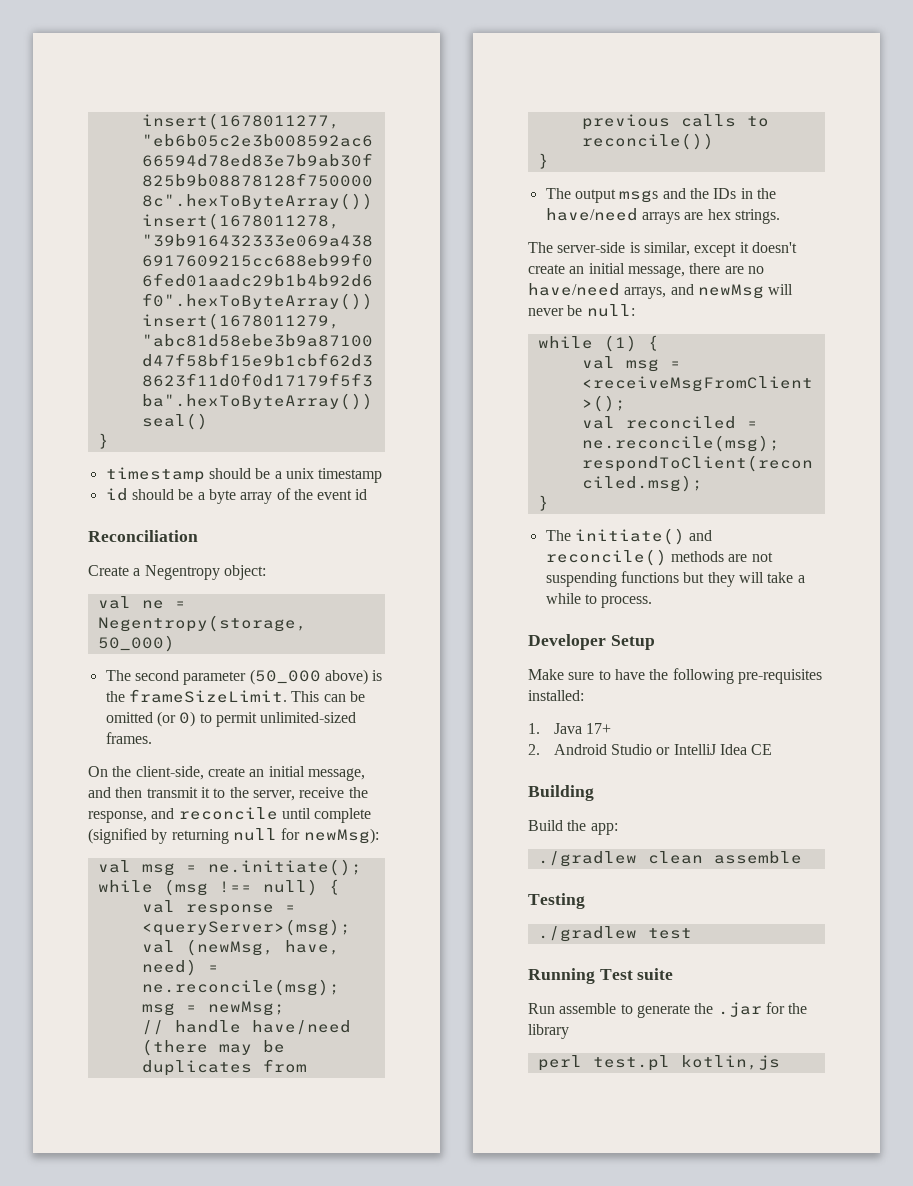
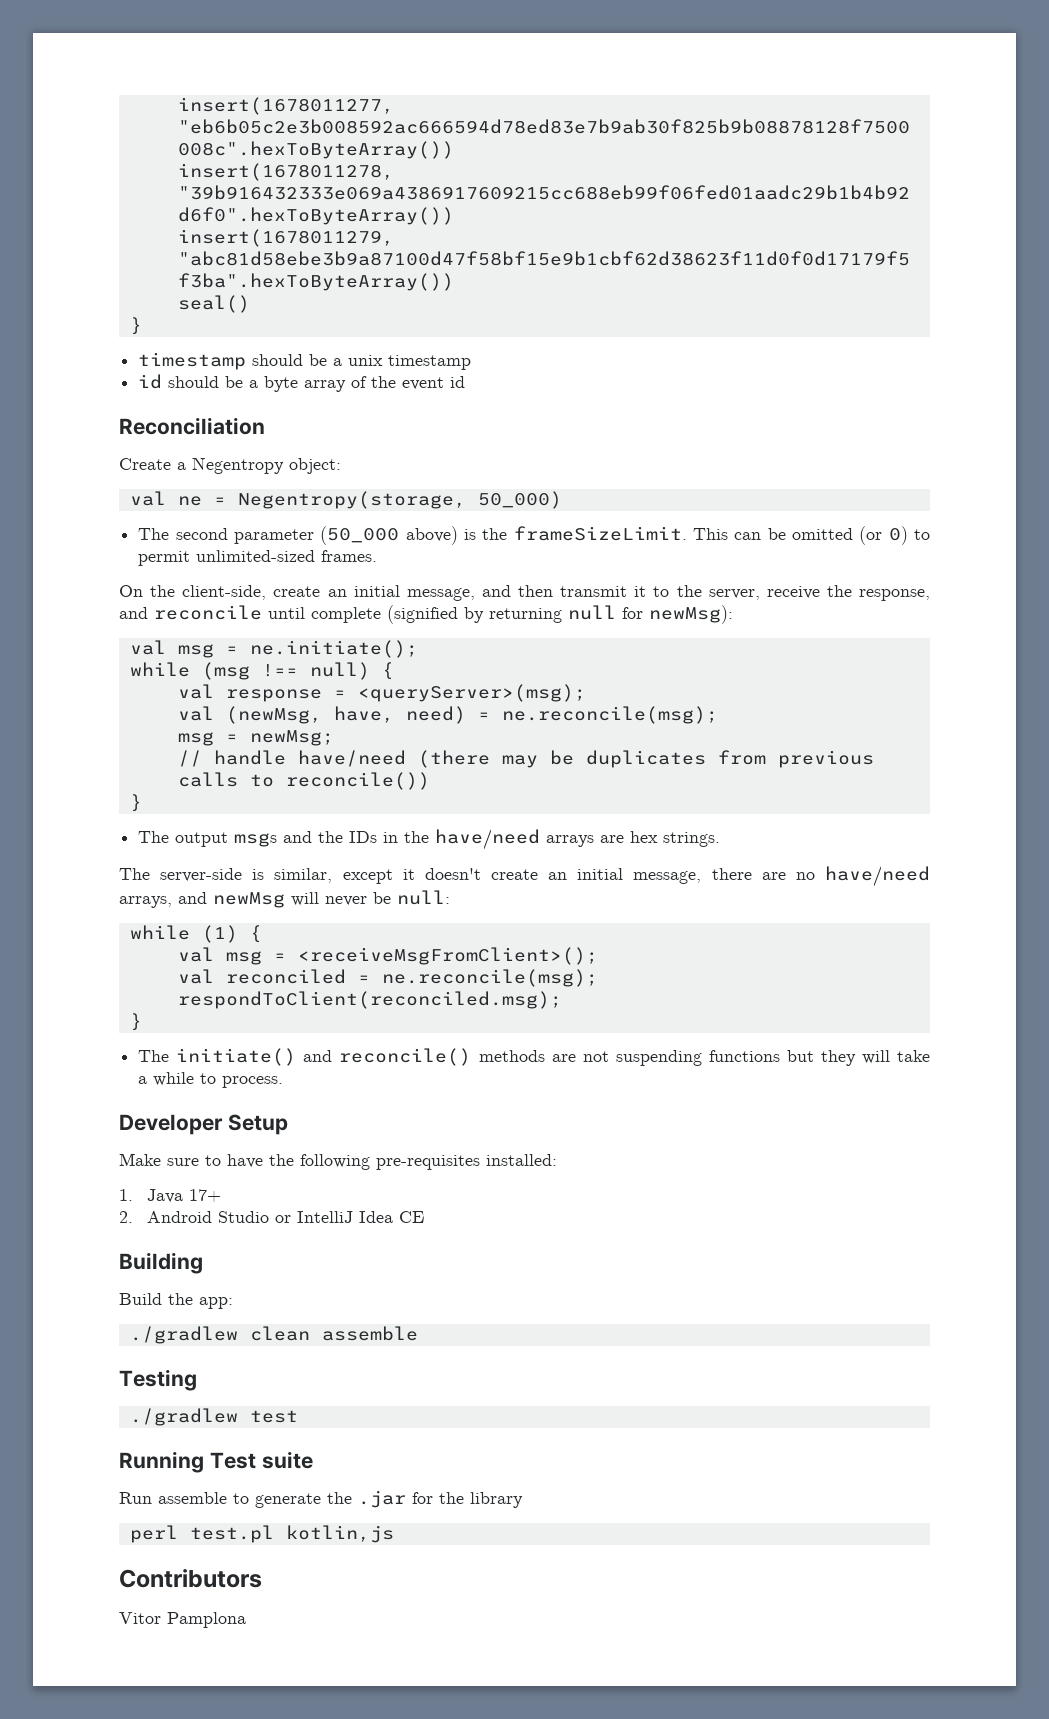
(780, 1062) none -> [119,1569,262,1588] [119,1612,246,1628] // Contributors // Vitor Pamplona

